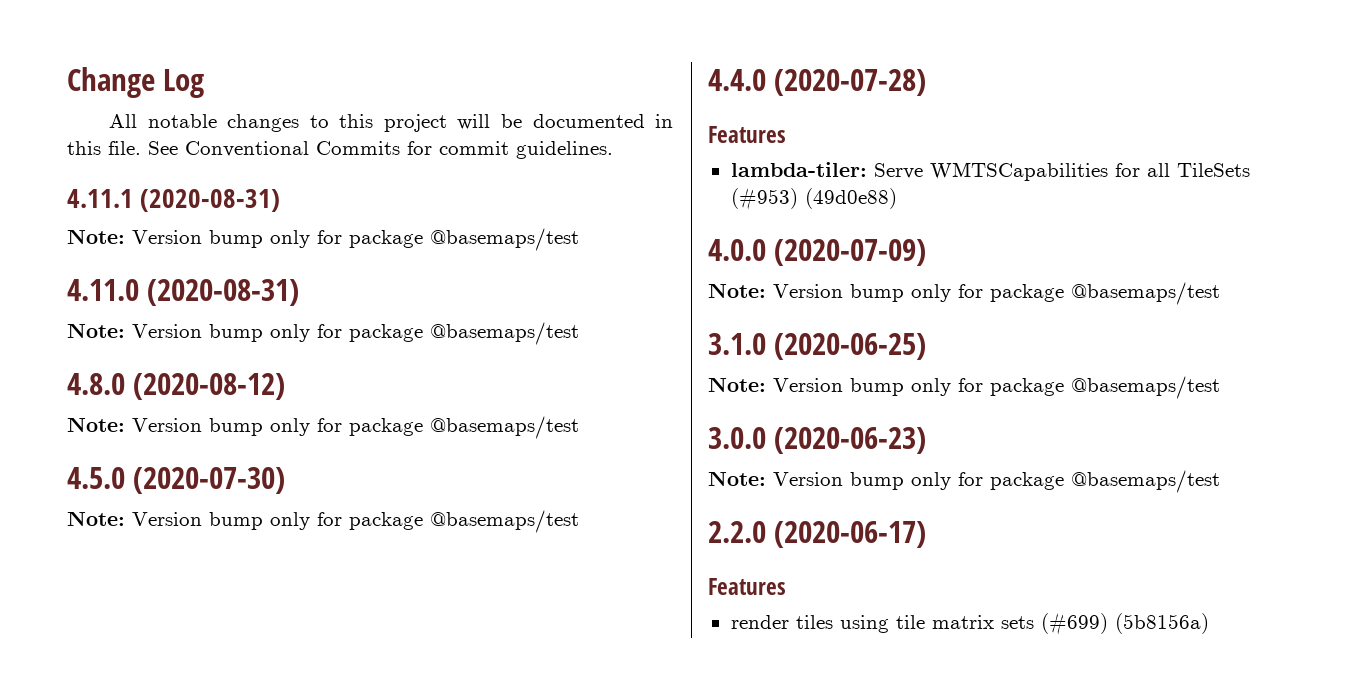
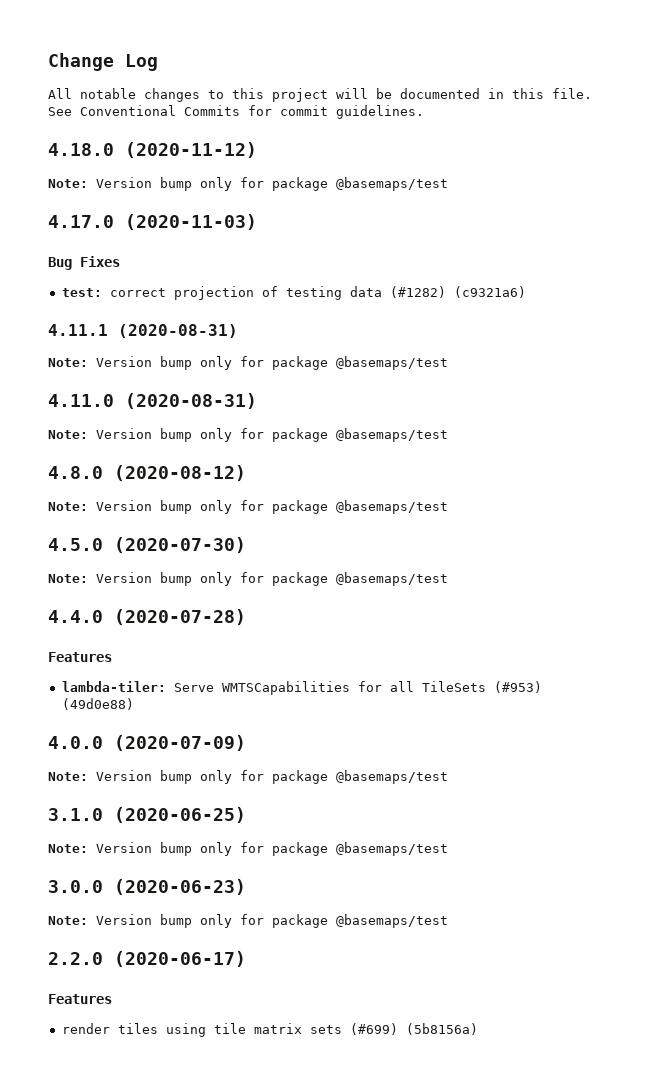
(613, 150) none -> [48,142,257,158] [48,177,448,191] [48,214,257,230] [48,256,120,270] [61,286,526,300] // 4.18.0 (2020-11-12) // Note: Version bump only for package @basemaps/test // 4.17.0 (2020-11-03) // Bug Fixes // test: correct projection of testing data (#1282) (c9321a6)

